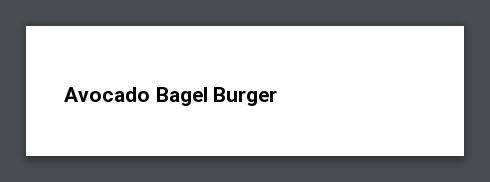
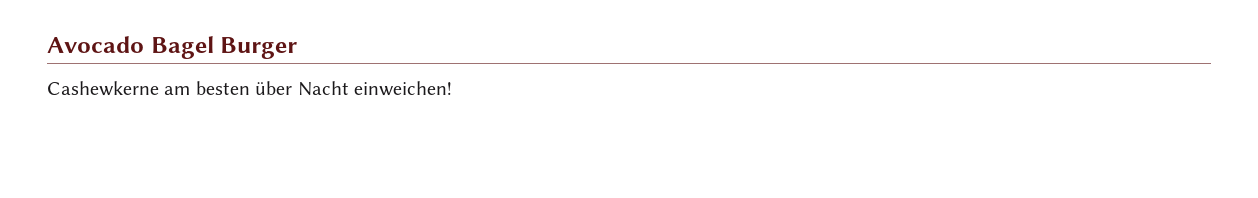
(278, 96) none -> [47,81,452,96] // Cashewkerne am besten über Nacht einweichen!

